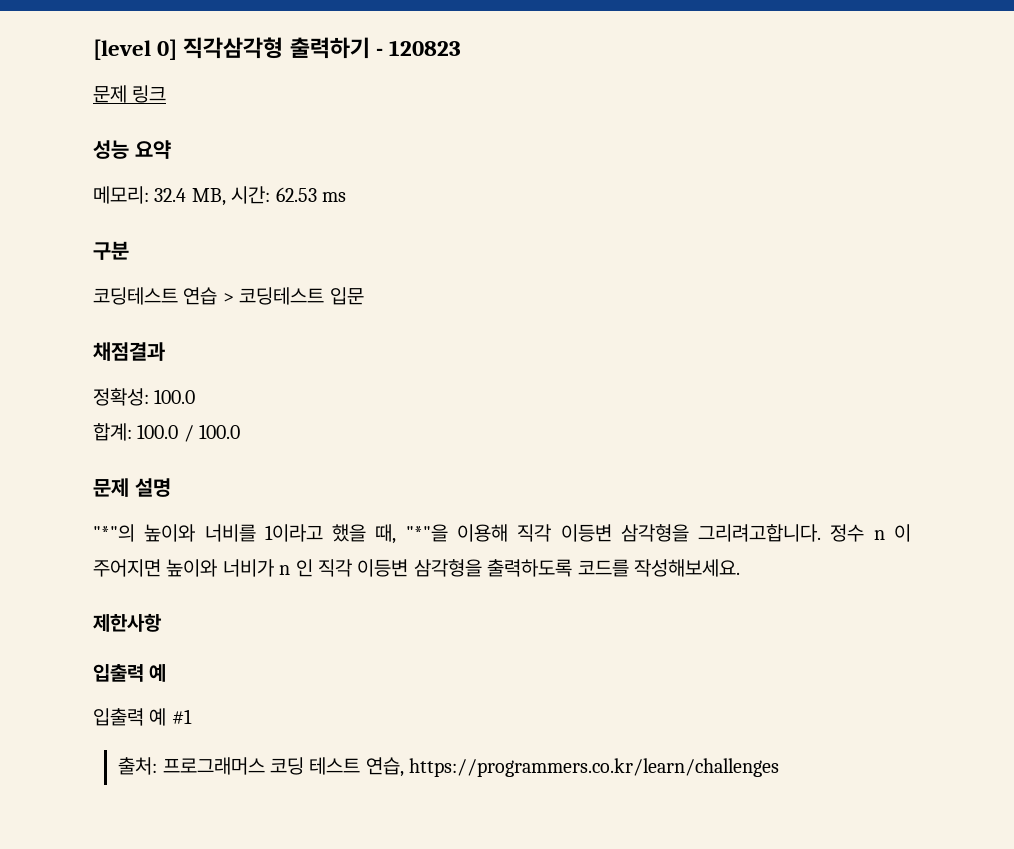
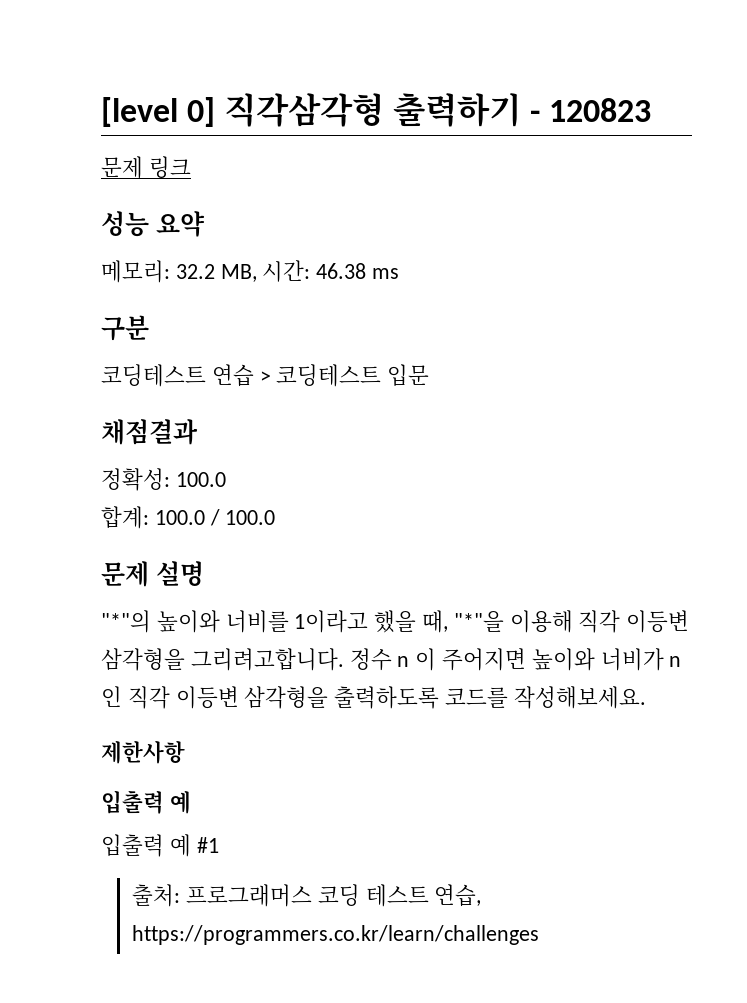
[154,188,187,202] 32.4 -> [175,264,215,279] 32.2
[275,187,317,202] 62.53 -> [316,263,367,279] 46.38

